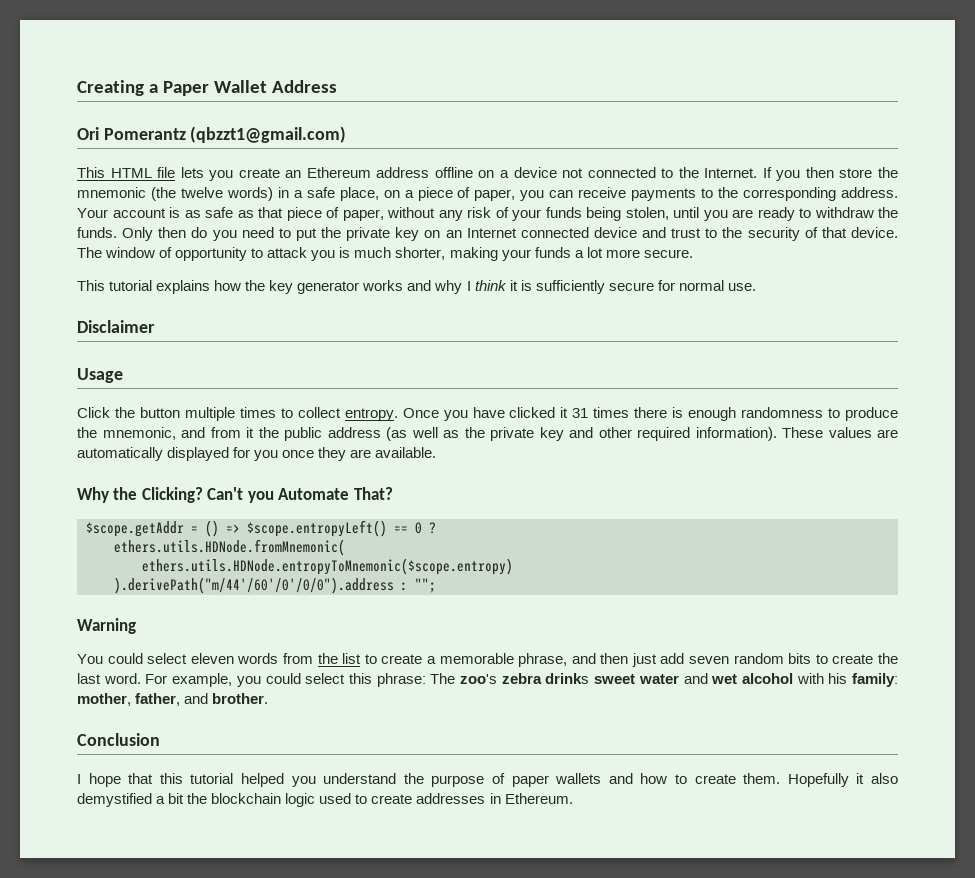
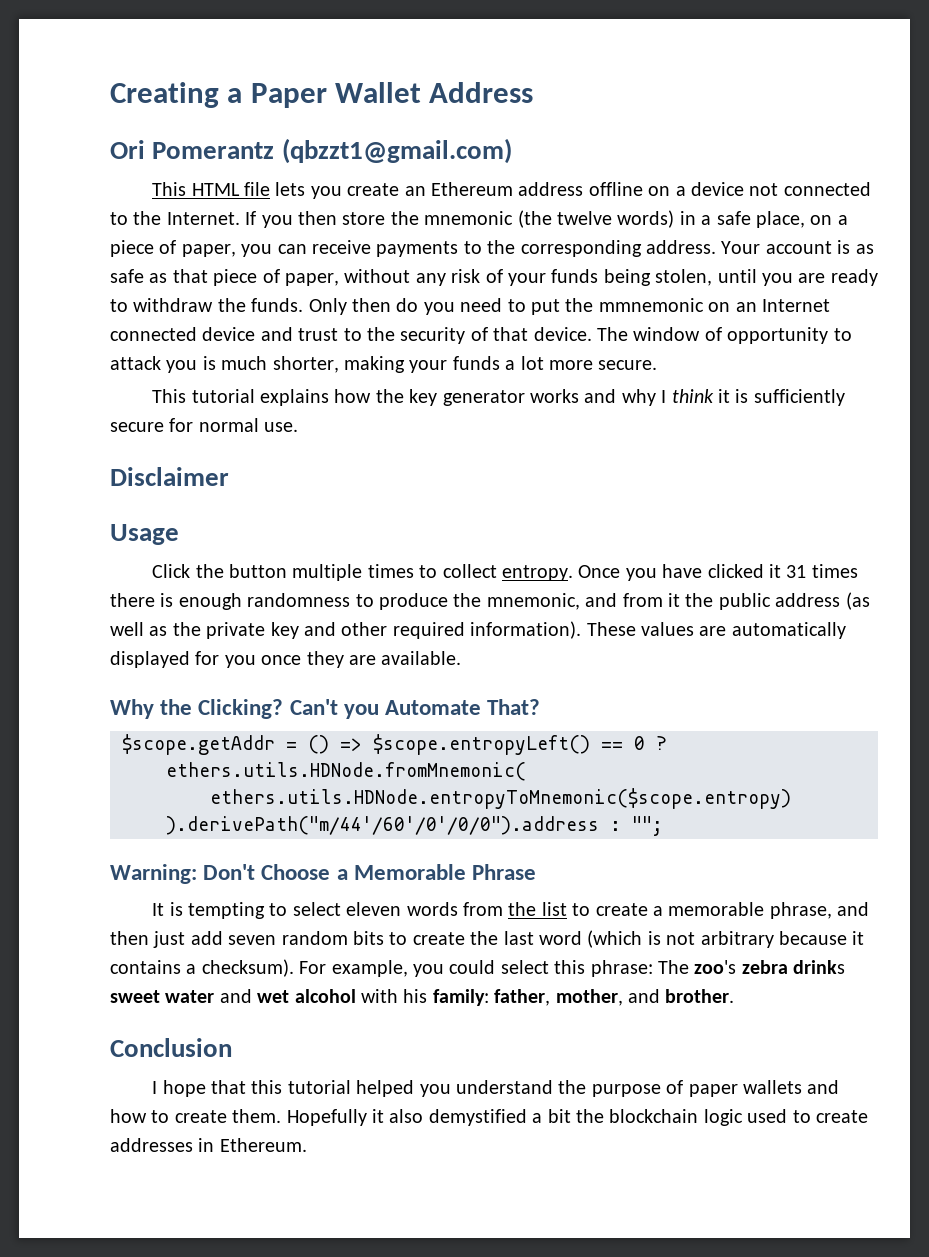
[346,227,420,241] private key -> [598,298,704,312] mmnemonic
[77,618,136,634] [77,653,143,664] Warning // You could -> [110,864,537,884] [152,902,288,919] Warning: Don't Choose a Memorable Phrase // It is tempting to
[103,673,141,684] word. -> [538,930,865,948] [110,959,294,977] word (which is not arbitrary because it contains a checksum).
[77,693,181,706] mother, father, -> [494,989,623,1006] father, mother,

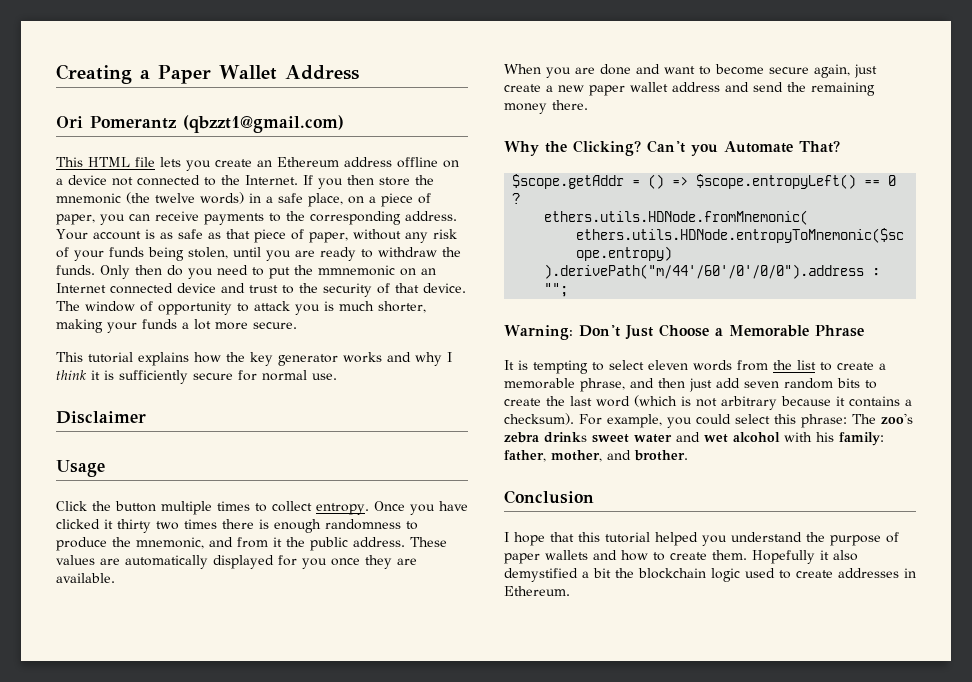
[786,565,807,578] 31 -> [117,519,179,533] thirty two
[775,592,870,610] [110,621,582,639] address (as well as the private key and other required information). -> [353,537,405,547] address.
(462, 658) none -> [504,64,877,78] [504,82,875,96] [504,100,588,114] // When you are done and want to become secure again, just create a new paper wallet address and send the remaining money there.
(256, 872) none -> [624,325,653,340] Just

